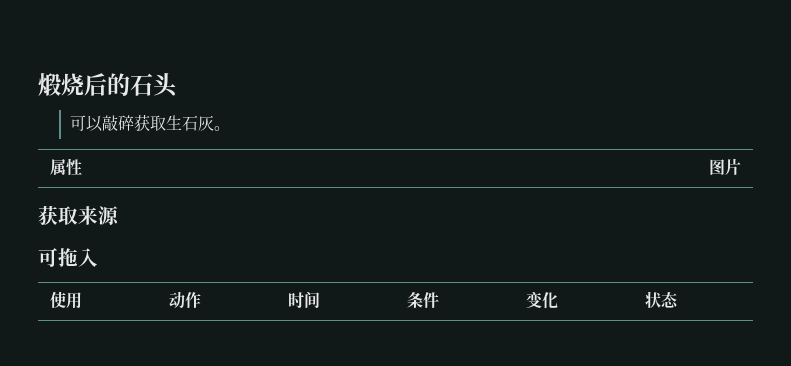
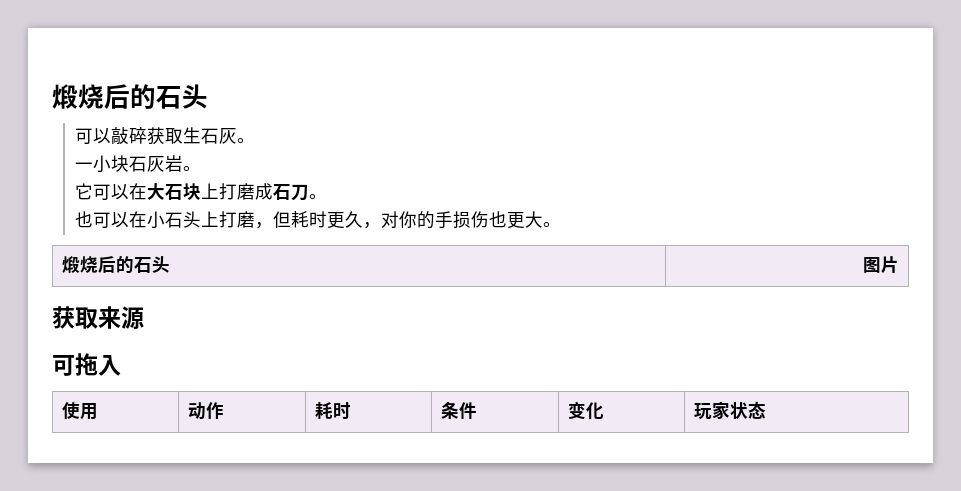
[49,158,82,175] // 属性 -> [75,155,202,173] [75,183,328,201] [75,211,562,229] [62,256,171,274] // 一小块石灰岩。 // 它可以在大石块上打磨成石刀。 // 也可以在小石头上打磨，但耗时更久，对你的手损伤也更大。 // 煅烧后的石头
[287,291,320,308] 时间 -> [315,402,352,420] 耗时
(558, 300) none -> [694,401,731,420] 玩家

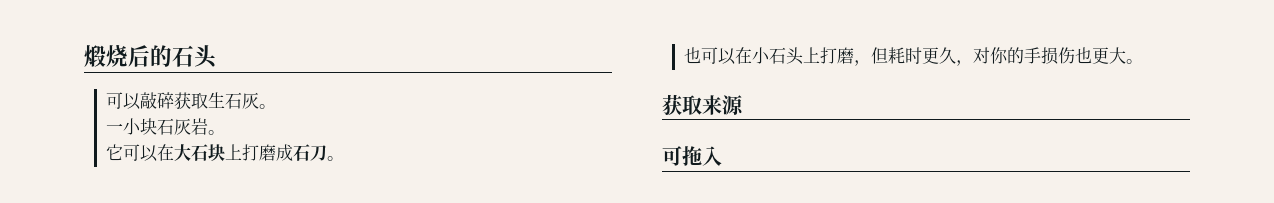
[62,256,171,274] [862,256,899,274] // 煅烧后的石头 | 图片 -> (1144, 61) none
[62,402,99,420] [188,402,225,420] [315,402,352,420] [441,401,478,419] [568,401,605,420] [694,401,767,420] // 使用 | 动作 | 耗时 | 条件 | 变化 | 玩家状态 -> (722, 156) none

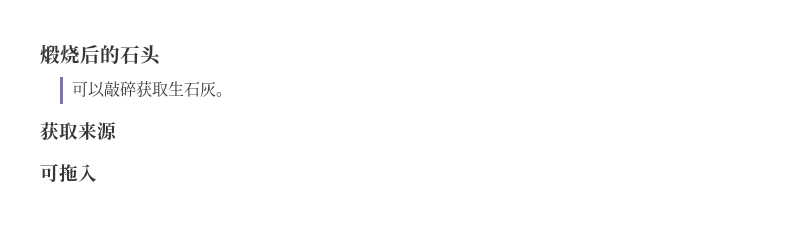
[106,118,226,135] [106,144,345,162] [684,47,1144,66] // 一小块石灰岩。 // 它可以在大石块上打磨成石刀。 // 也可以在小石头上打磨，但耗时更久，对你的手损伤也更大。 -> (232, 94) none

